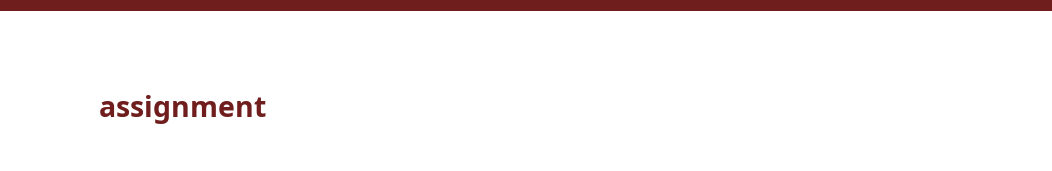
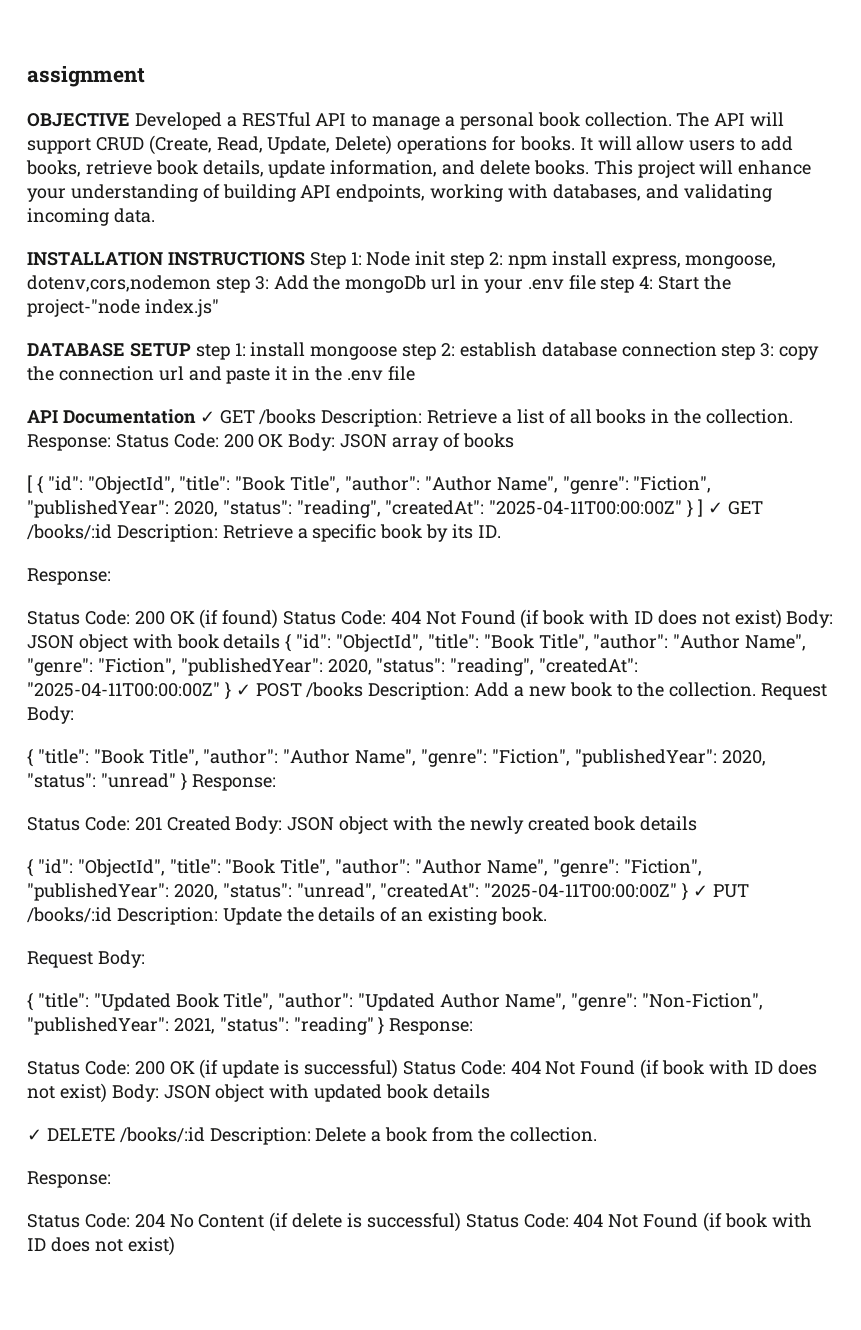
(266, 109) none -> [27,112,785,130] [27,135,794,155] [26,160,812,178] [27,184,772,202] [27,208,155,226] [27,251,777,269] [27,275,732,293] [27,299,219,317] [27,342,820,360] [27,366,415,384] [27,409,794,427] [27,433,514,451] [27,475,712,494] [27,499,763,518] [27,524,501,542] [27,568,111,585] [27,609,834,629] [27,633,807,652] [27,658,639,676] [27,681,828,700] [27,706,74,724] [27,748,766,767] [27,772,276,791] [27,816,698,834] [27,858,702,877] [27,882,749,901] [27,907,547,925] [27,950,145,968] [27,992,763,1011] [27,1016,474,1035] [27,1059,817,1079] [27,1083,490,1103] [27,1127,597,1145] [27,1171,111,1188] [27,1212,812,1232] [27,1236,175,1256] // OBJECTIVE Developed a RESTful API to manage a personal book collection. The API will support CRUD (Create, Read, Update, Delete) operations for books. It will allow users to add books, retrieve book details, update information, and delete books. This project will enhance your understanding of building API endpoints, working with databases, and validating incoming data. // INSTALLATION INSTRUCTIONS Step 1: Node init step 2: npm install express, mongoose, dotenv,cors,nodemon step 3: Add the mongoDb url in your .env file step 4: Start the project-"node index.js" // DATABASE SETUP step 1: install mongoose step 2: establish database connection step 3: copy the connection url and paste it in the .env file // API Documentation ✓ GET /books Description: Retrieve a list of all books in the collection. Response: Status Code: 200 OK Body: JSON array of books // [ { "id": "ObjectId", "title": "Book Title", "author": "Author Name", "genre": "Fiction", "publishedYear": 2020, "status": "reading", "createdAt": "2025-04-11T00:00:00Z" } ] ✓ GET /books/:id Description: Retrieve a specific book by its ID. // Response: // Status Code: 200 OK (if found) Status Code: 404 Not Found (if book with ID does not exist) Body: JSON object with book details { "id": "ObjectId", "title": "Book Title", "author": "Author Name", "genre": "Fiction", "publishedYear": 2020, "status": "reading", "createdAt": "2025-04-11T00:00:00Z" } ✓ POST /books Description: Add a new book to the collection. Request Body: // { "title": "Book Title", "author": "Author Name", "genre": "Fiction", "publishedYear": 2020, "status": "unread" } Response: // Status Code: 201 Created Body: JSON object with the newly created book details // { "id": "ObjectId", "title": "Book Title", "author": "Author Name", "genre": "Fiction", "publishedYear": 2020, "status": "unread", "createdAt": "2025-04-11T00:00:00Z" } ✓ PUT /books/:id Description: Update the details of an existing book. // Request Body: // { "title": "Updated Book Title", "author": "Updated Author Name", "genre": "Non-Fiction", "publishedYear": 2021, "status": "reading" } Response: // Status Code: 200 OK (if update is successful) Status Code: 404 Not Found (if book with ID does not exist) Body: JSON object with updated book details // ✓ DELETE /books/:id Description: Delete a book from the collection. // Response: // Status Code: 204 No Content (if delete is successful) Status Code: 404 Not Found (if book with ID does not exist)

